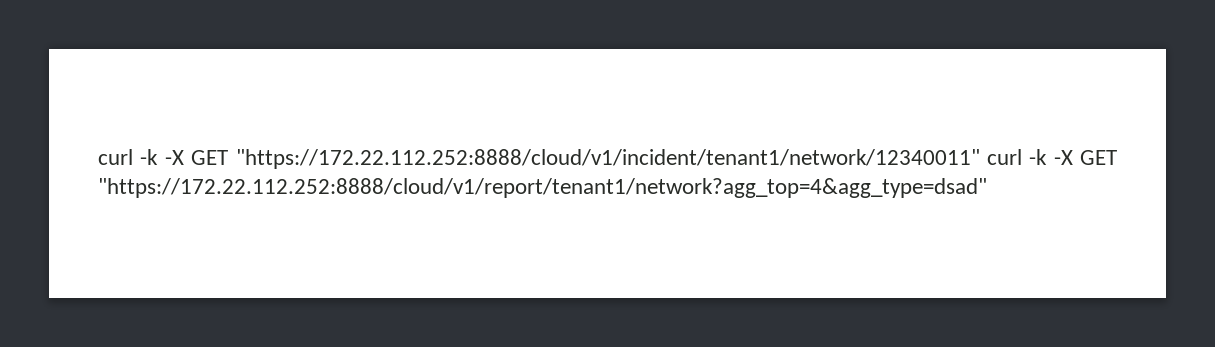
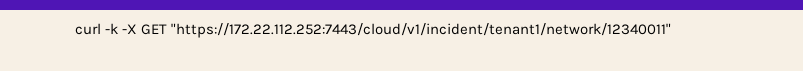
[98,149,1117,169] [98,178,987,198] curl -k -X GET "https://172.22.112.252:8888/cloud/v1/incident/tenant1/network/12340011" curl -k -X GET "https://172.22.112.252:8888/cloud/v1/report/tenant1/network?agg_top=4&agg_type=dsad" -> [75,23,672,38] curl -k -X GET "https://172.22.112.252:7443/cloud/v1/incident/tenant1/network/12340011"

